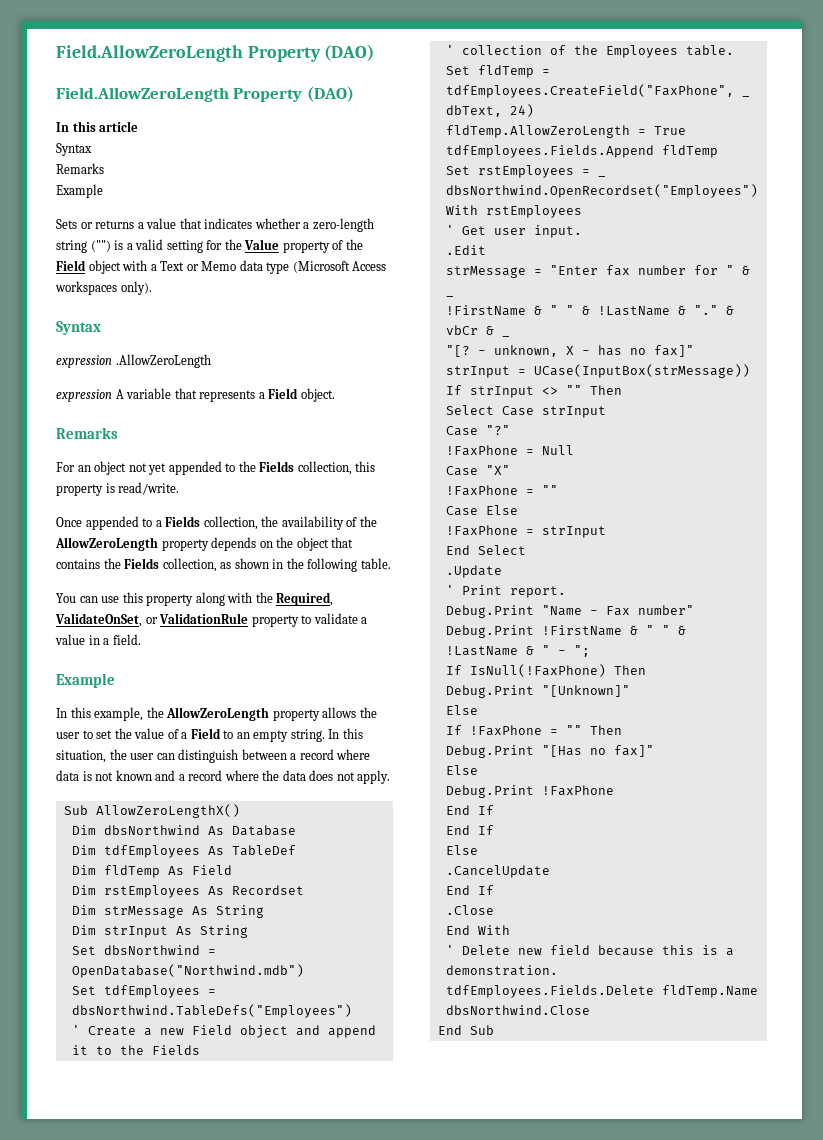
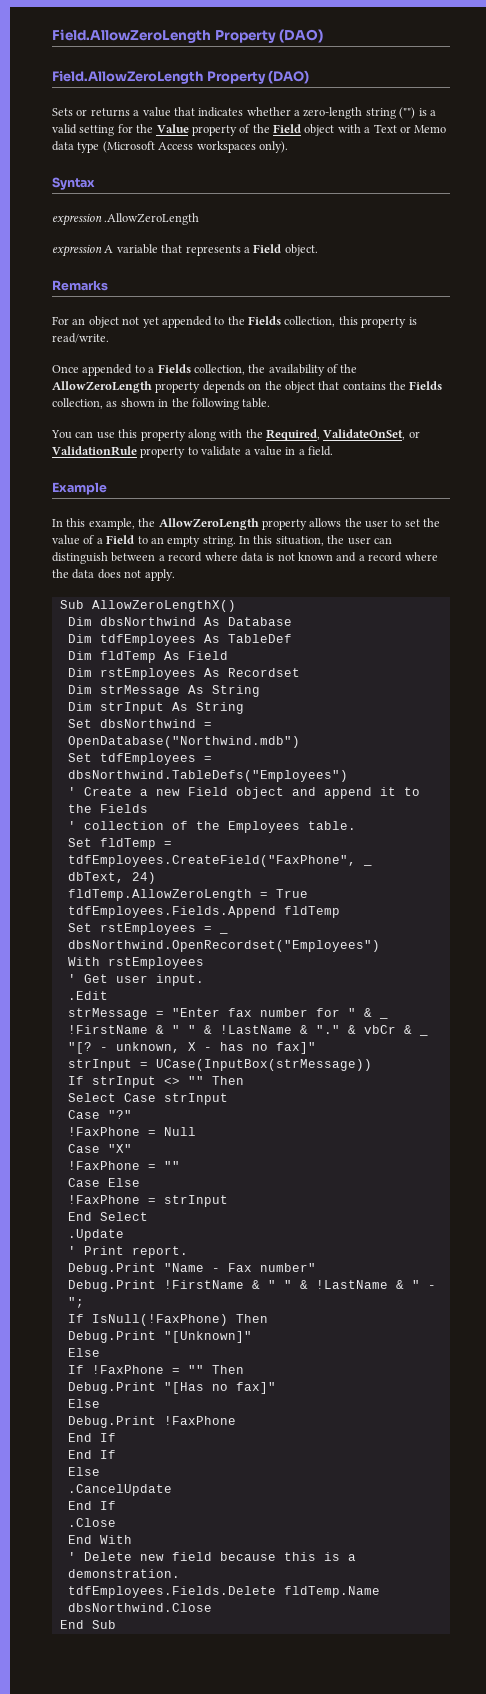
[56,121,139,132] [56,143,92,156] [56,163,104,174] [56,184,103,198] // In this article // Syntax // Remarks // Example -> (310, 77) none

